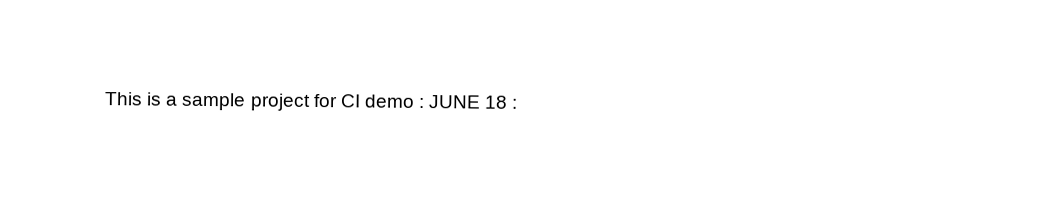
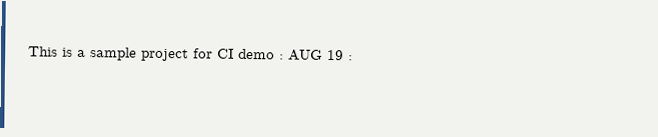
[428,95,509,109] JUNE 18 -> [288,49,344,61] AUG 19

